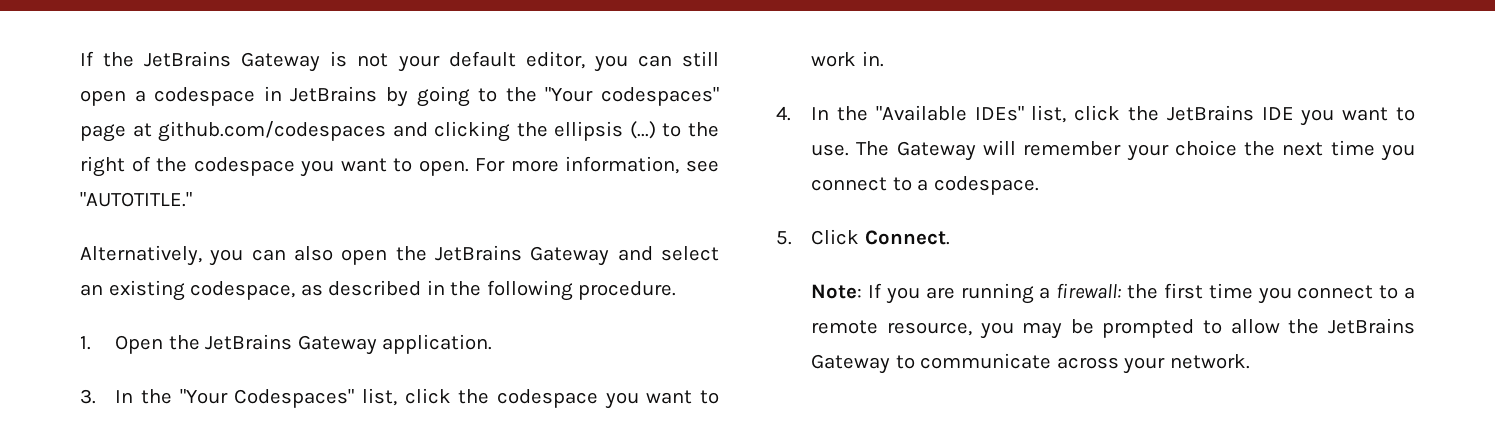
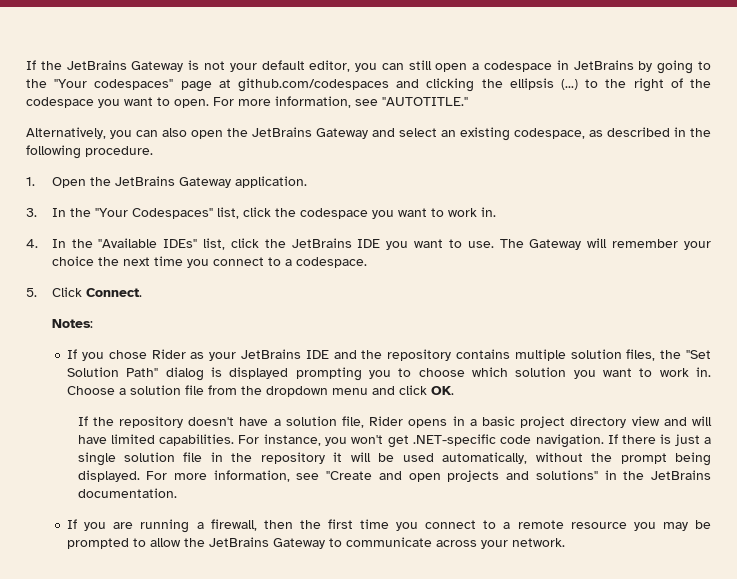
[811,284,863,299] Note: -> [51,319,93,328] [67,349,711,361] [67,367,711,381] [67,385,455,397] [77,416,712,428] [77,434,712,448] [77,452,711,466] [77,470,712,482] [77,488,177,498] Notes: // If you chose Rider as your JetBrains IDE and the repository contains multiple solution files, the "Set Solution Path" dialog is displayed prompting you to choose which solution you want to work in. Choose a solution file from the dropdown menu and click OK. // If the repository doesn't have a solution file, Rider opens in a basic project directory view and will have limited capabilities. For instance, you won't get .NET-specific code navigation. If there is just a single solution file in the repository it will be used automatically, without the prompt being displayed. For more information, see "Create and open projects and solutions" in the JetBrains documentation. //
[1056,283,1122,299] firewall: -> [210,519,293,531] firewall, then
[886,322,972,336] resource, -> [570,522,627,529] resource

